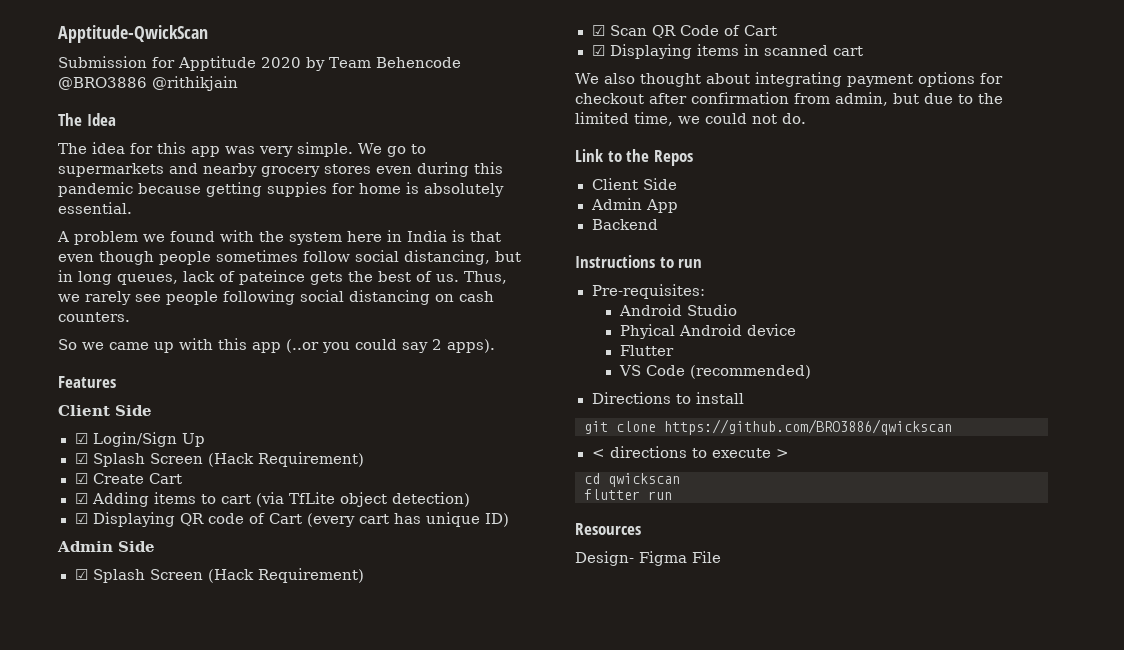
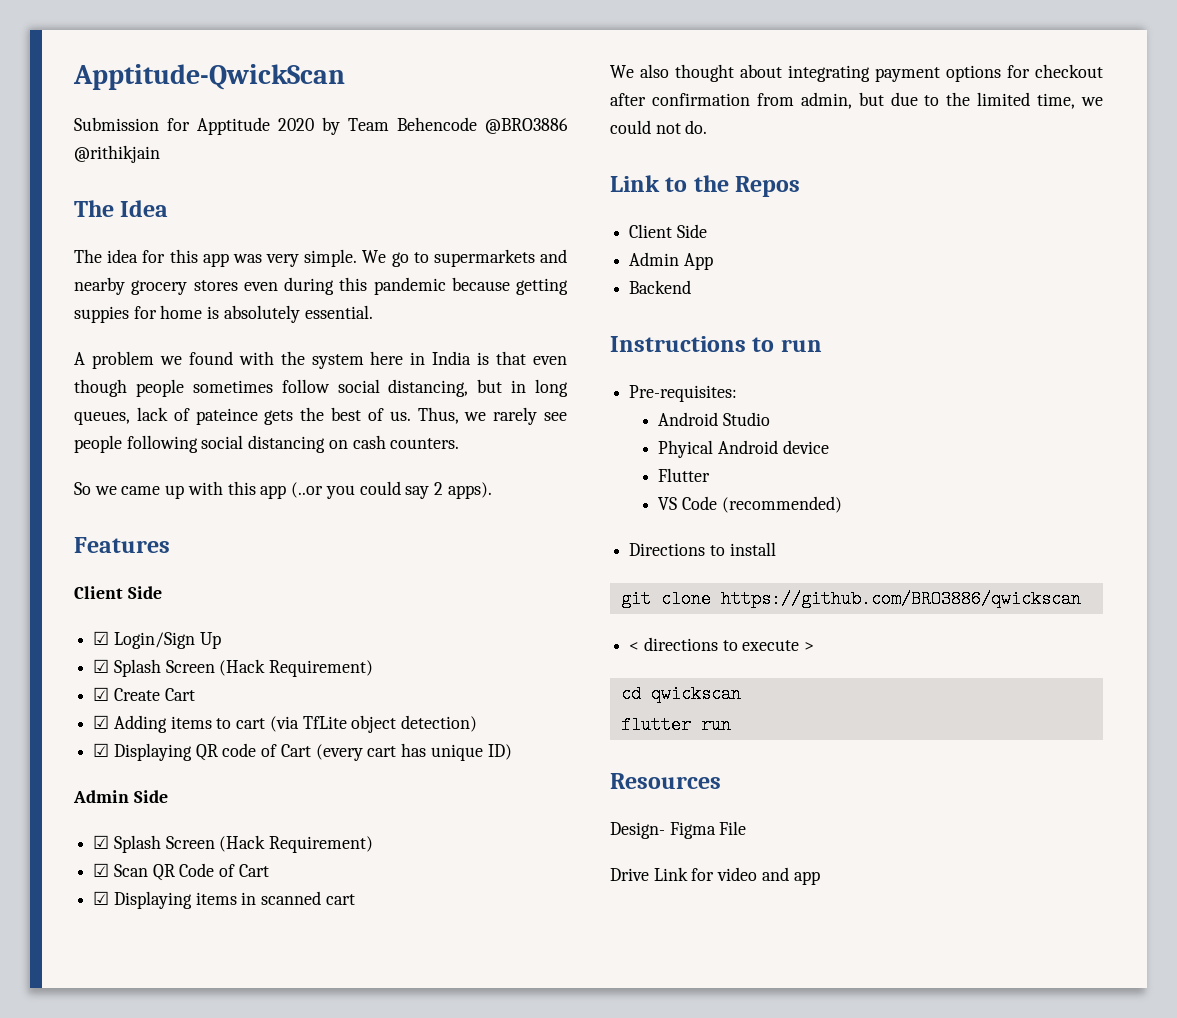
(721, 557) none -> [610,867,820,885] // Drive Link for video and app

